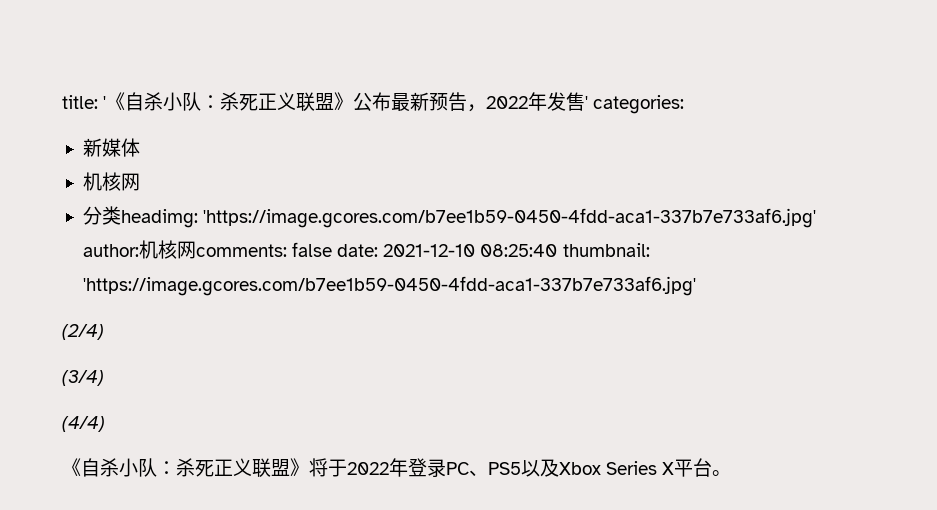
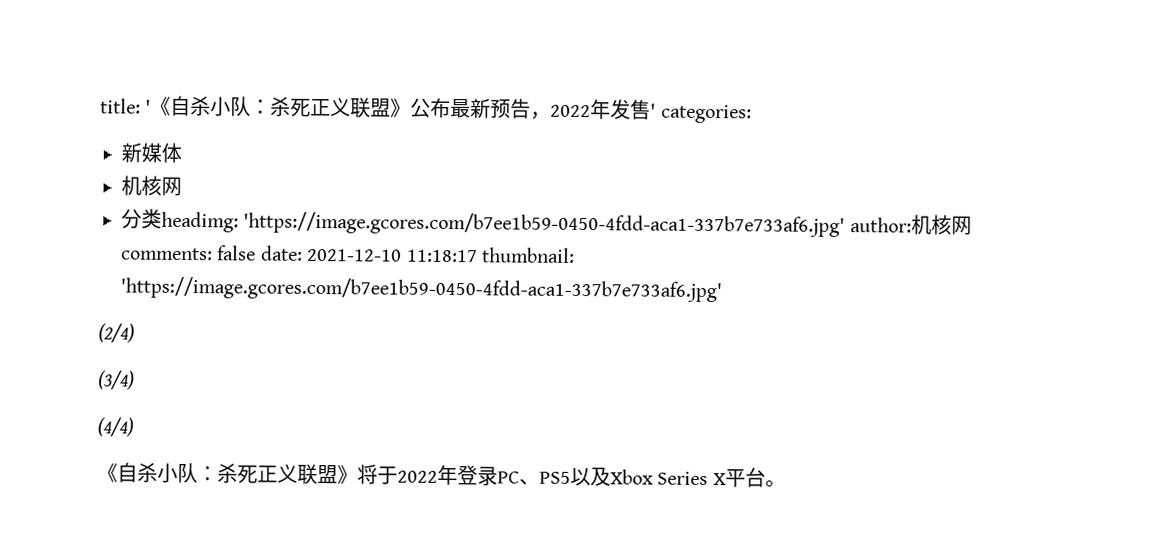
[480,244,558,257] 08:25:40 -> [406,249,478,263] 11:18:17

